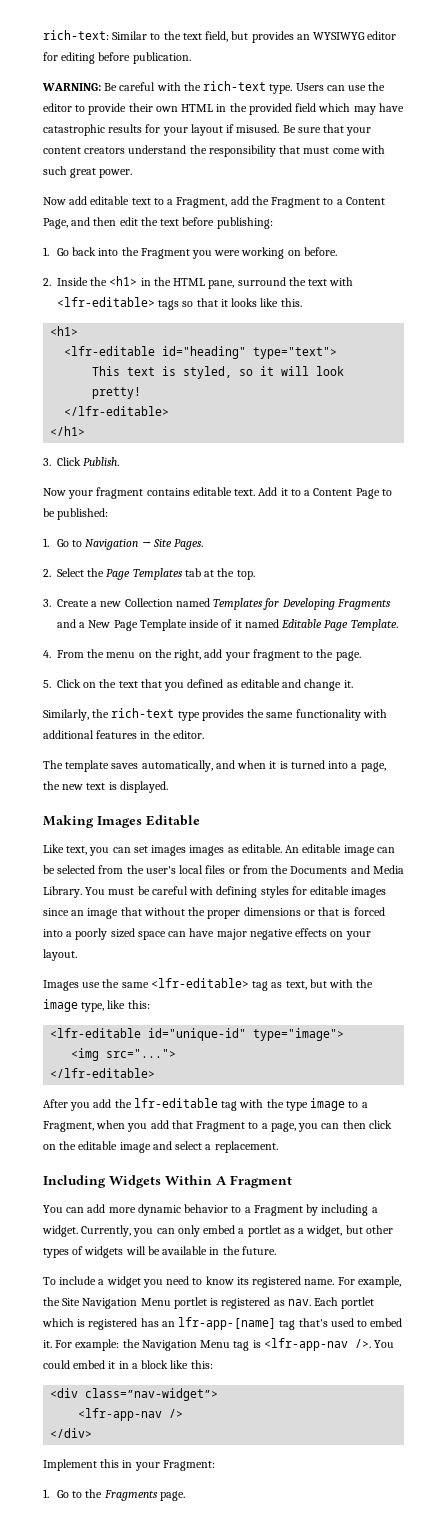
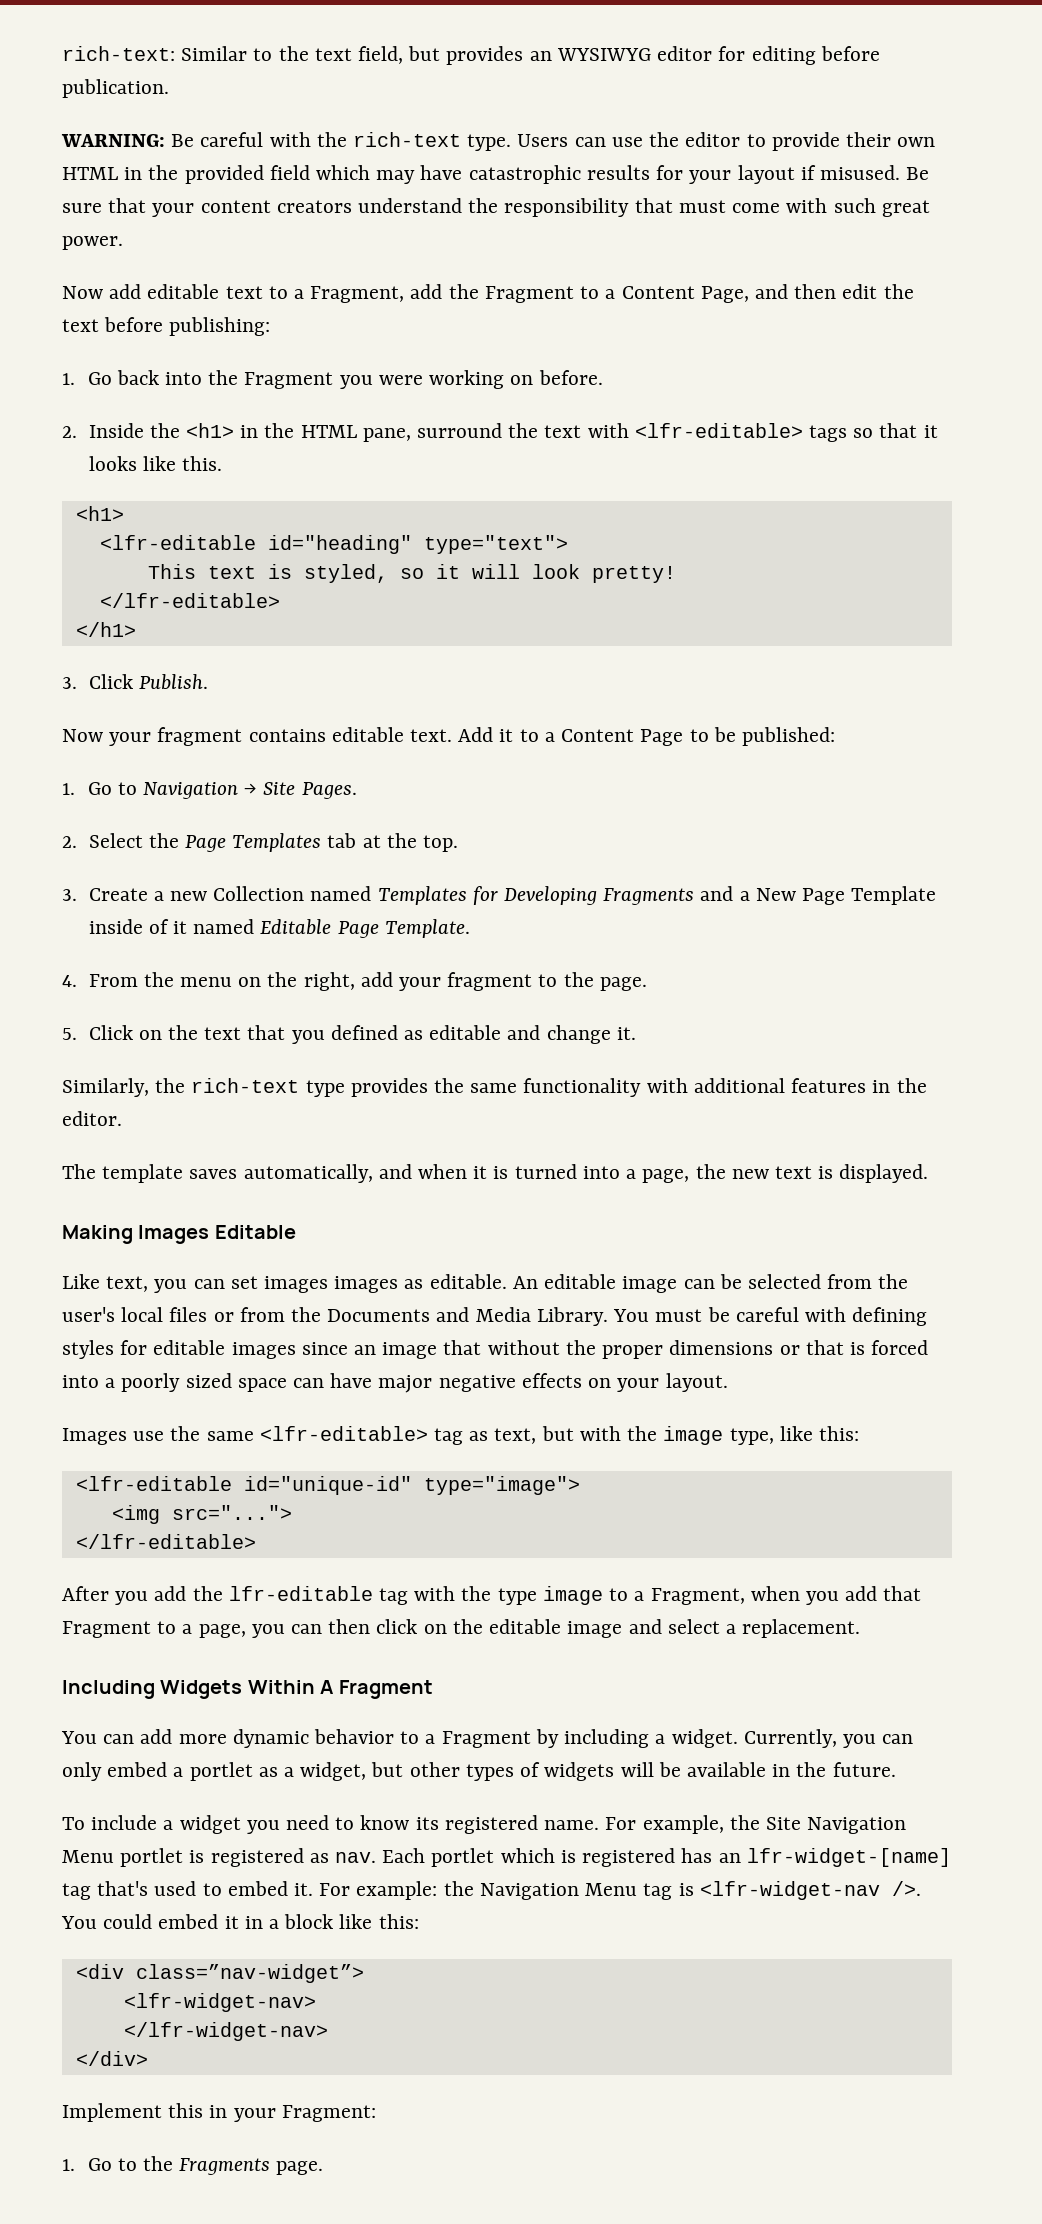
[178,1317,277,1330] lfr-app-[name] -> [746,1848,951,1867] lfr-widget-[name]
[263,1338,348,1351] <lfr-app-nav -> [699,1881,880,1900] <lfr-widget-nav
[78,1408,184,1421] <lfr-app-nav /> -> [123,1993,316,2012] [123,2022,328,2041] <lfr-widget-nav> // </lfr-widget-nav>

